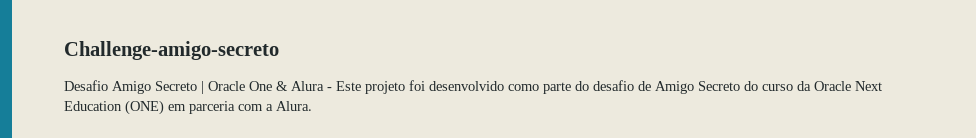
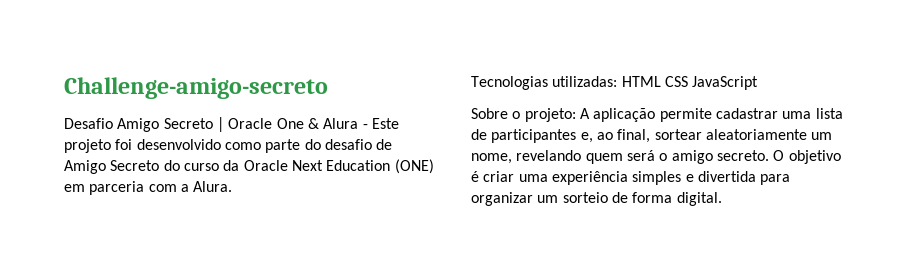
(312, 106) none -> [471,76,759,90] [471,108,843,122] [471,129,833,143] [471,150,841,164] [471,171,791,185] [471,192,722,206] // Tecnologias utilizadas: HTML CSS JavaScript // Sobre o projeto: A aplicação permite cadastrar uma lista de participantes e, ao final, sortear aleatoriamente um nome, revelando quem será o amigo secreto. O objetivo é criar uma experiência simples e divertida para organizar um sorteio de forma digital.

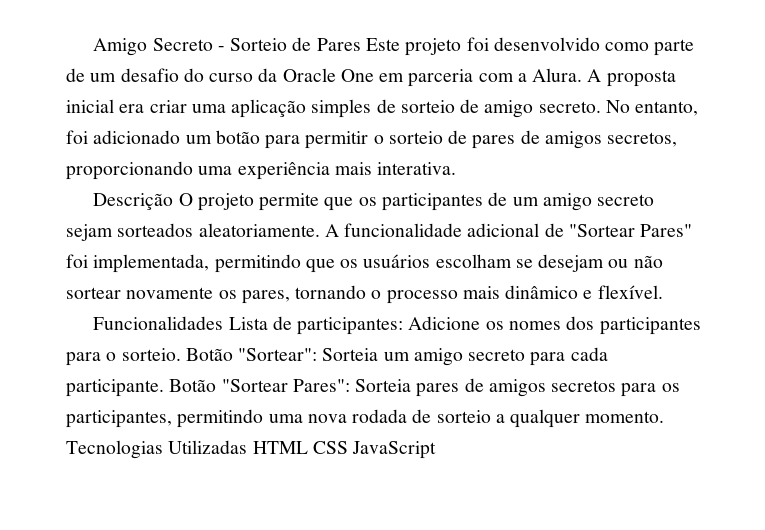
[64,77,328,99] [64,117,368,132] Challenge-amigo-secreto // Desafio Amigo Secreto | Oracle One & Alura - -> [93,37,361,56] Amigo Secreto - Sorteio de Pares
[304,139,393,150] [64,160,160,174] do desafio de Amigo Secreto -> [66,68,179,82] de um desafio
[291,159,434,174] Next Education (ONE) -> [340,69,374,82] One
[471,76,759,90] [471,108,843,122] [471,129,833,143] [471,150,841,164] [471,171,791,185] [471,192,722,206] // Tecnologias utilizadas: HTML CSS JavaScript // Sobre o projeto: A aplicação permite cadastrar uma lista de participantes e, ao final, sortear aleatoriamente um nome, revelando quem será o amigo secreto. O objetivo é criar uma experiência simples e divertida para organizar um sorteio de forma digital. -> [587,69,676,87] [66,99,699,118] [66,130,678,149] [66,161,457,180] [93,192,655,211] [66,223,693,241] [66,254,663,273] [66,285,663,304] [93,316,701,335] [66,347,608,366] [66,378,680,397] [66,409,665,428] [66,440,437,459] A proposta inicial era criar uma aplicação simples de sorteio de amigo secreto. No entanto, foi adicionado um botão para permitir o sorteio de pares de amigos secretos, proporcionando uma experiência mais interativa. // Descrição O projeto permite que os participantes de um amigo secreto sejam sorteados aleatoriamente. A funcionalidade adicional de "Sortear Pares" foi implementada, permitindo que os usuários escolham se desejam ou não sortear novamente os pares, tornando o processo mais dinâmico e flexível. // Funcionalidades Lista de participantes: Adicione os nomes dos participantes para o sorteio. Botão "Sortear": Sorteia um amigo secreto para cada participante. Botão "Sortear Pares": Sorteia pares de amigos secretos para os participantes, permitindo uma nova rodada de sorteio a qualquer momento. Tecnologias Utilizadas HTML CSS JavaScript

